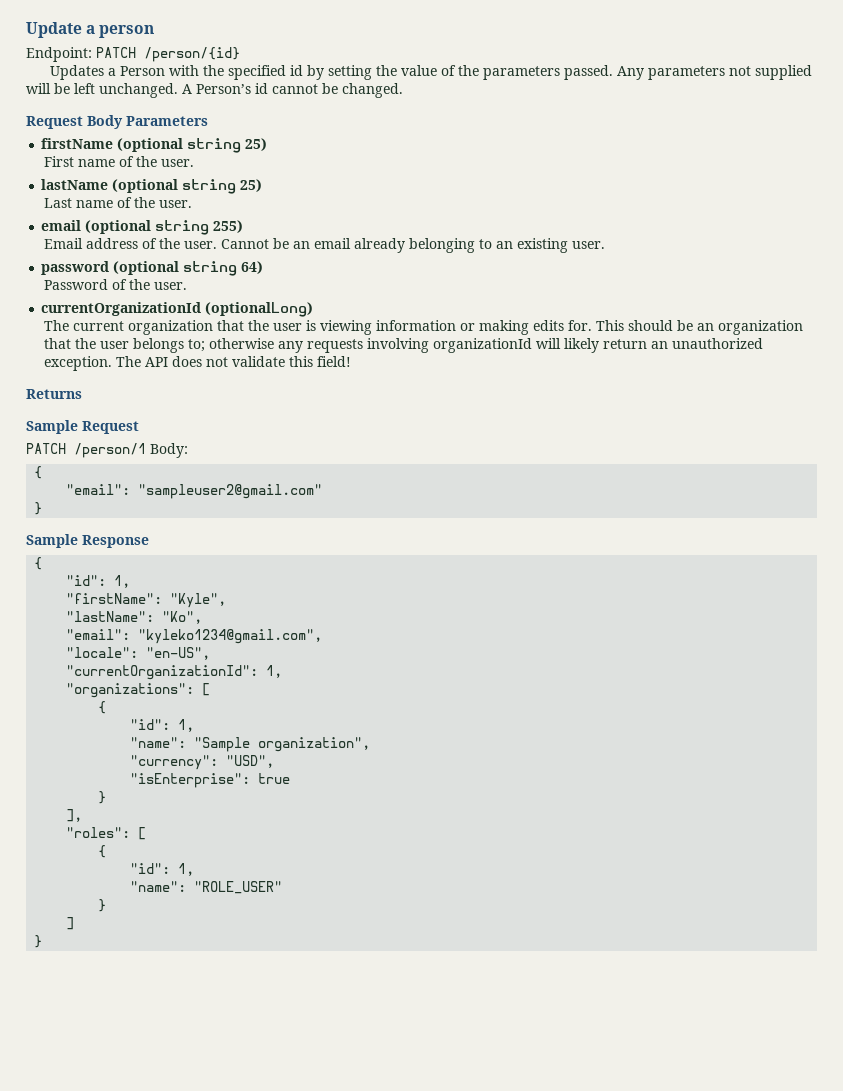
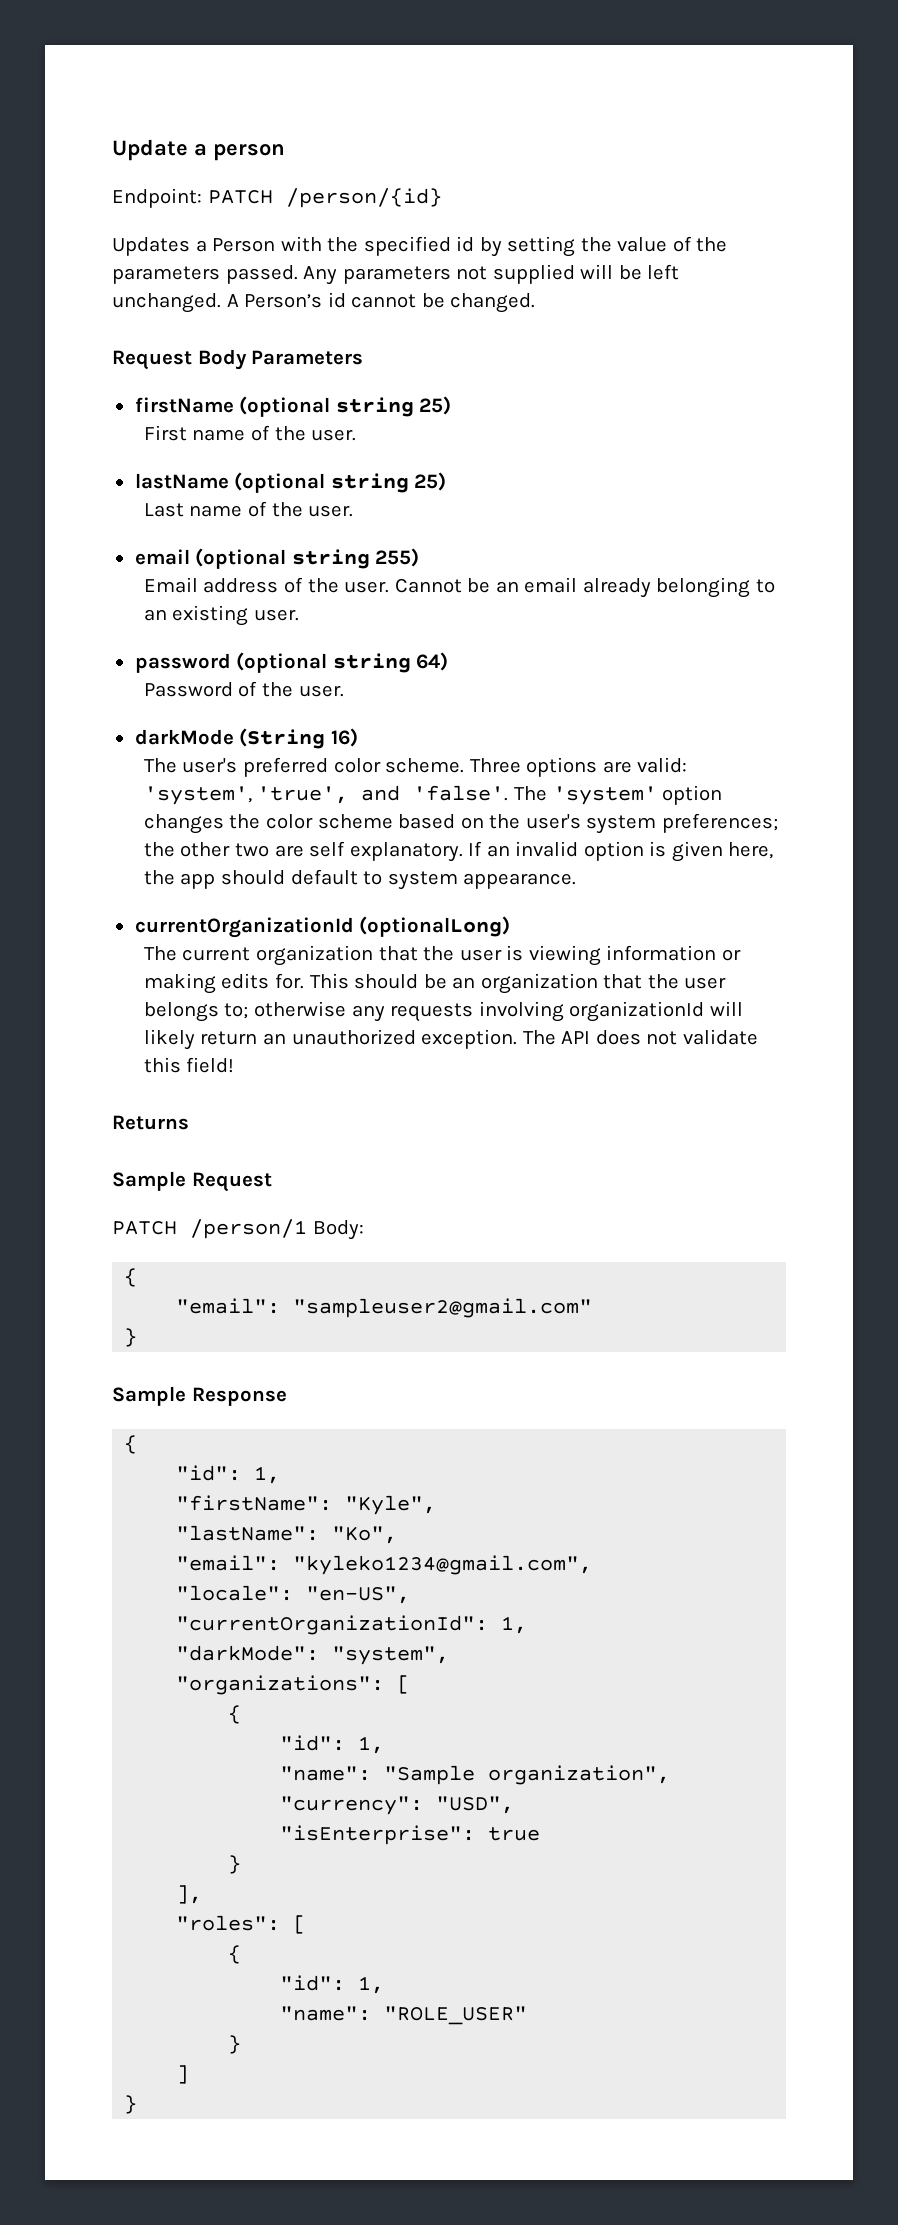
(187, 286) none -> [134,728,358,749] [143,757,688,777] [143,785,723,805] [143,813,778,834] [143,841,774,862] [143,869,577,890] // darkMode (String 16) // The user's preferred color scheme. Three options are valid: 'system', 'true', and 'false'. The 'system' option changes the color scheme based on the user's system preferences; the other two are self explanatory. If an invalid option is given here, the app should default to system appearance.
(283, 671) none -> [176,1645,450,1665] // "darkMode": "system",

